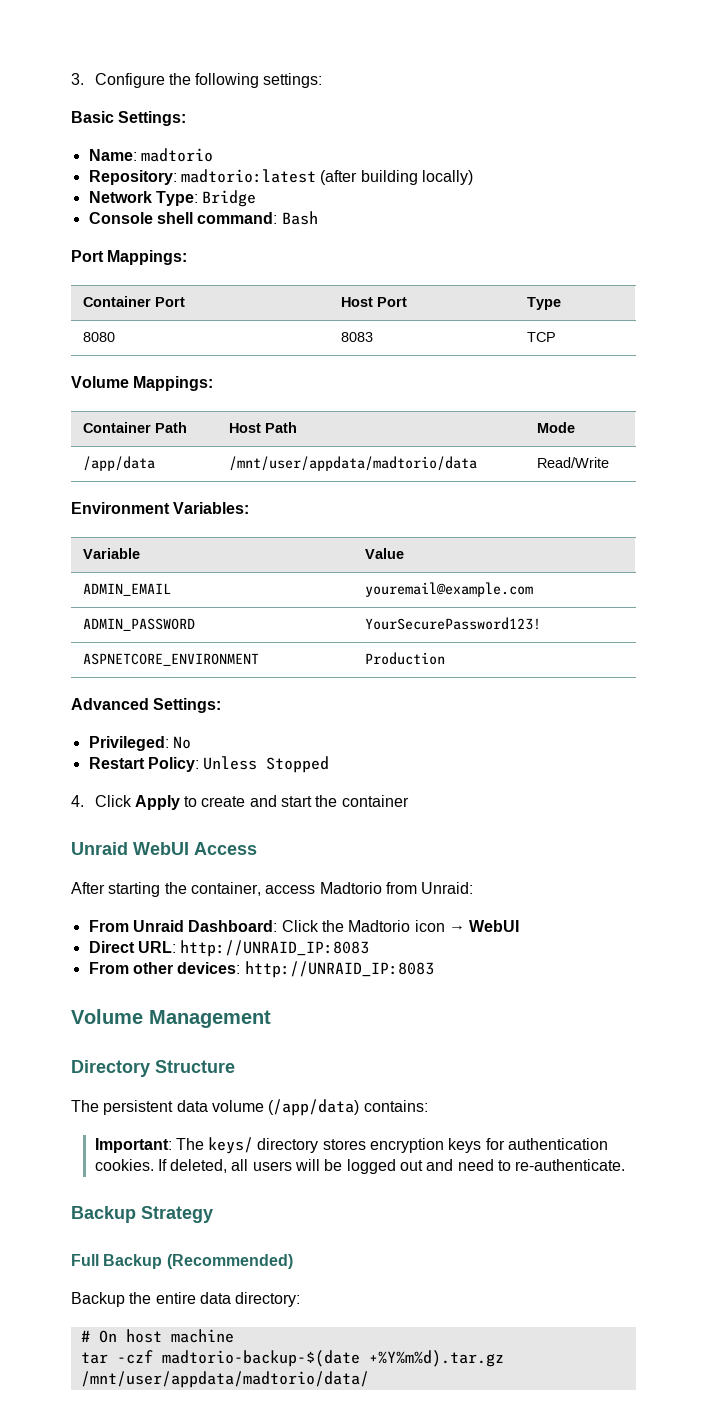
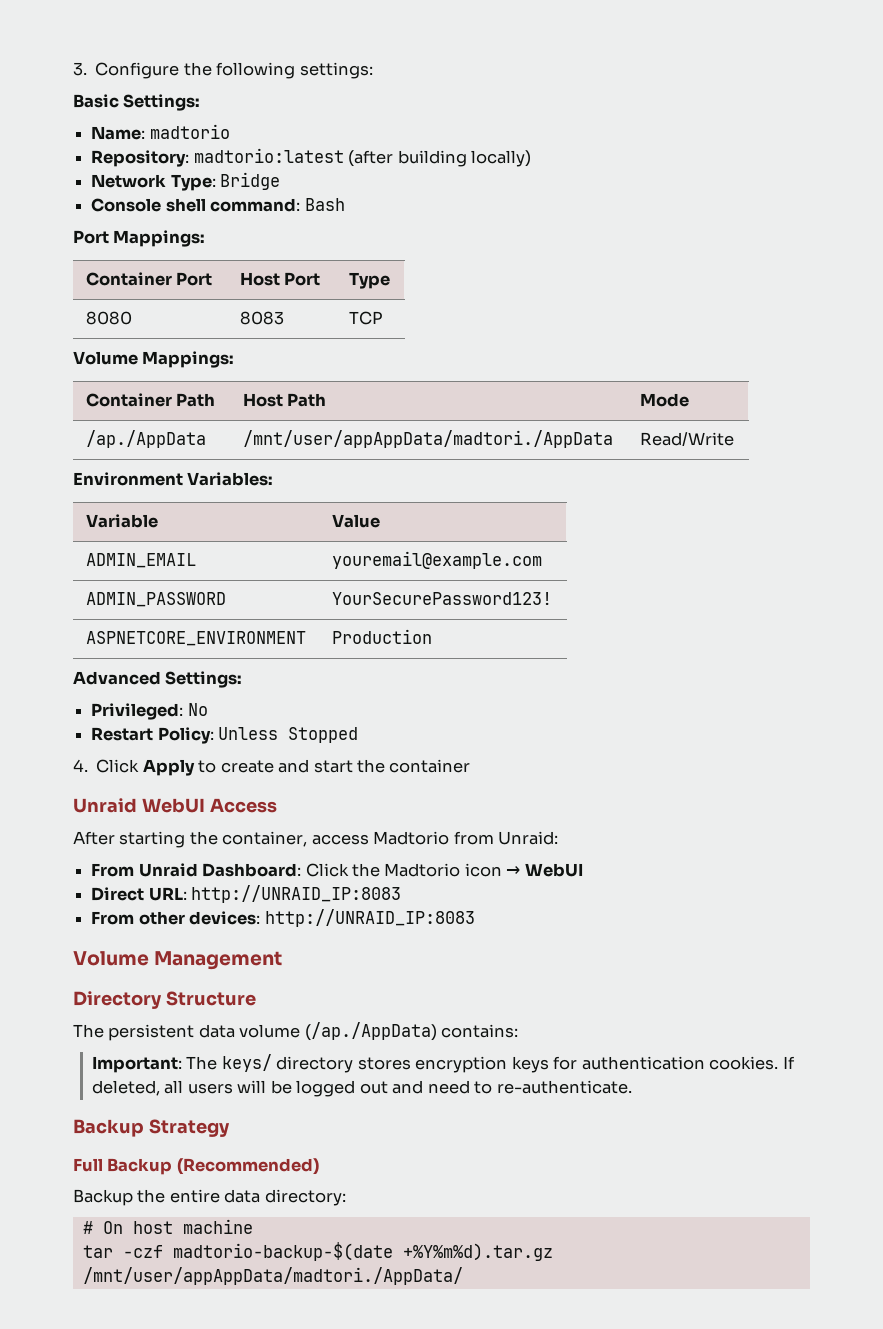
[83,456,156,471] [229,456,478,471] /app/data | /mnt/user/appdata/madtorio/data -> [85,430,206,448] [242,430,613,448] /ap./AppData | /mnt/user/appAppData/madtori./AppData
[268,1099,360,1116] (/app/data) -> [304,1022,437,1041] (/ap./AppData)
[80,1371,369,1388] /mnt/user/appdata/madtorio/data/ -> [82,1267,463,1285] /mnt/user/appAppData/madtori./AppData/

